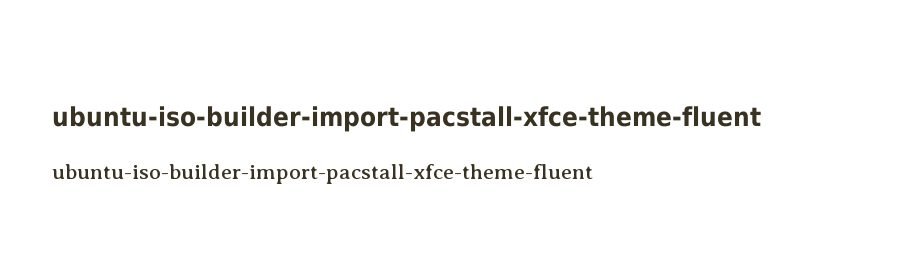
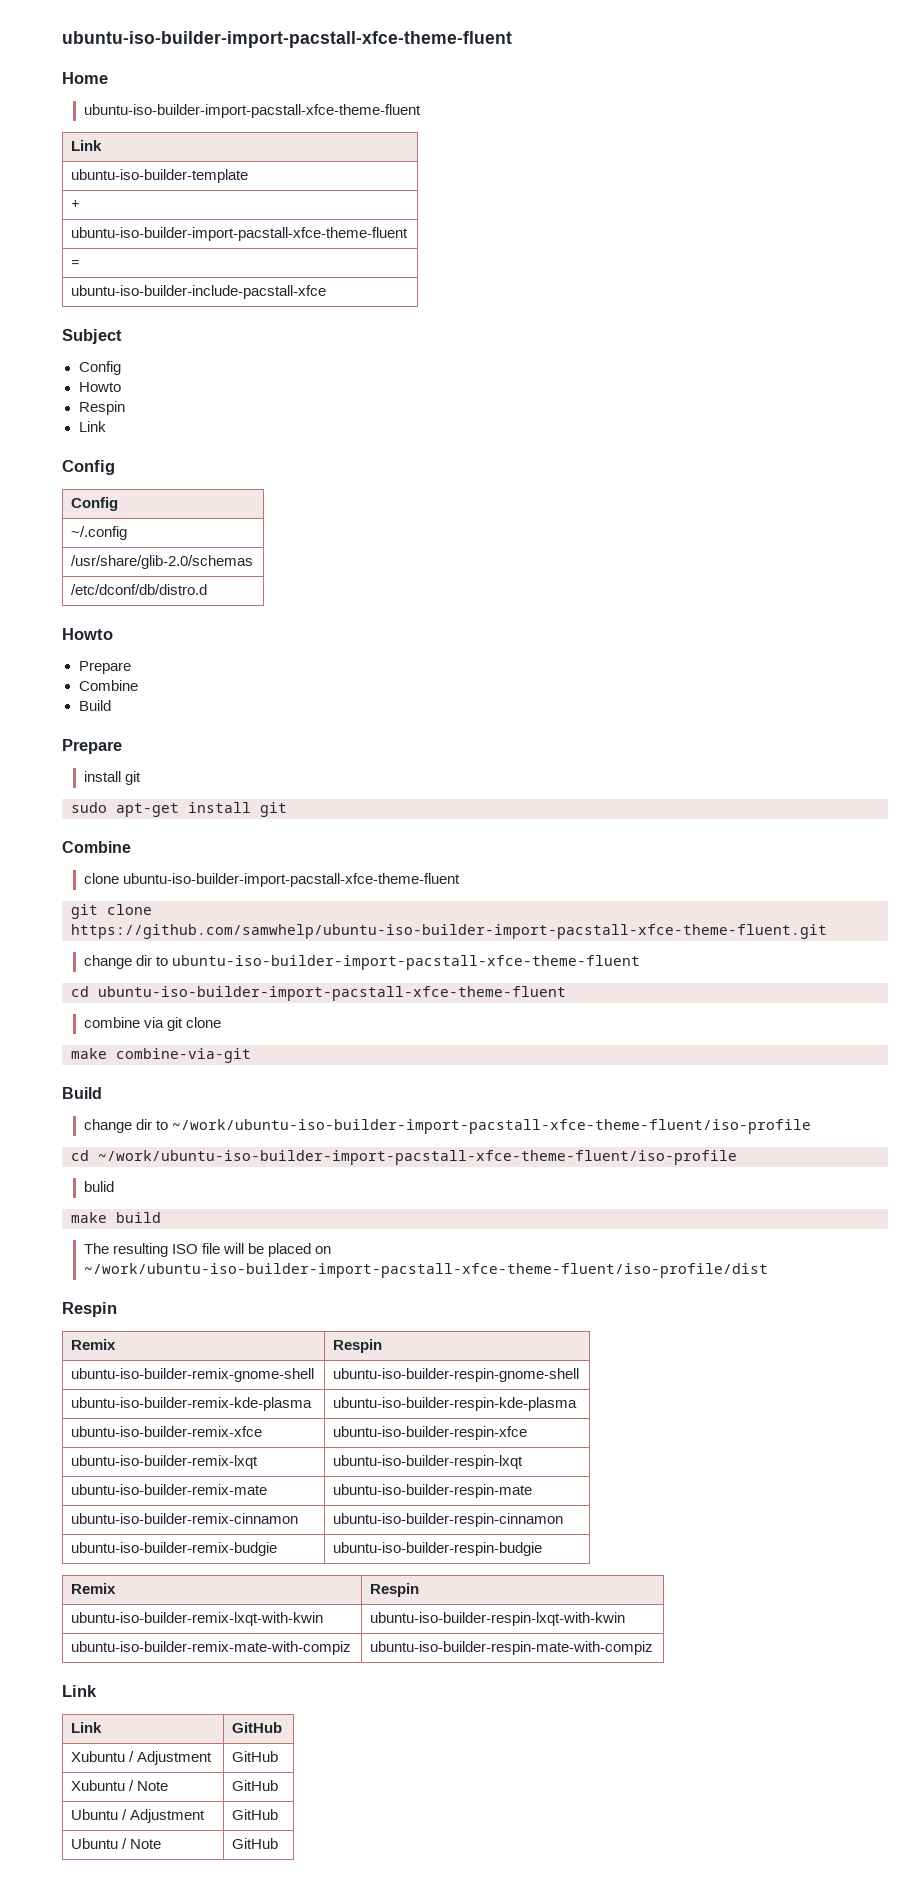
[52,106,761,132] [52,164,593,184] ubuntu-iso-builder-import-pacstall-xfce-theme-fluent // ubuntu-iso-builder-import-pacstall-xfce-theme-fluent -> [62,31,512,48] [62,72,108,84] [83,104,421,118] [71,140,103,151] [71,169,249,183] [71,200,81,209] [71,227,409,241] [71,260,81,267] [71,285,327,299] [62,329,122,344] [78,361,121,375] [78,382,121,392] [78,401,125,415] [78,421,106,432] [62,460,115,475] [71,497,119,511] [71,526,128,540] [71,555,254,569] [71,584,208,595] [62,628,113,640] [78,661,131,674] [78,680,138,691] [78,700,111,711] [62,739,122,754] [83,771,142,785] [71,802,287,817] [62,841,131,853] [83,873,461,887] [71,904,152,919] [71,924,827,939] [83,955,641,970] [71,986,566,1001] [83,1017,222,1031] [71,1048,251,1063] [62,1087,102,1099] [83,1119,812,1134] [71,1150,737,1165] [83,1181,114,1192] [71,1212,161,1223] [83,1243,332,1257] [83,1263,768,1278] [62,1302,117,1317] [71,1339,117,1350] [333,1339,383,1353] [71,1368,315,1382] [333,1368,580,1382] [71,1397,313,1411] [333,1397,578,1411] [71,1426,263,1437] [333,1426,528,1440] [71,1455,259,1469] [333,1455,524,1469] [71,1484,268,1495] [333,1484,533,1498] [71,1513,299,1524] [333,1513,564,1527] [71,1542,278,1556] [333,1542,543,1556] [71,1583,117,1594] [370,1583,420,1597] [71,1612,324,1626] [370,1612,626,1626] [71,1641,352,1655] [370,1641,654,1655] [62,1685,97,1697] [71,1722,103,1733] [232,1722,283,1733] [71,1751,213,1765] [232,1751,279,1762] [71,1780,169,1791] [232,1780,279,1791] [71,1809,206,1823] [232,1809,279,1820] [71,1838,162,1849] [232,1838,279,1849] ubuntu-iso-builder-import-pacstall-xfce-theme-fluent // Home // ubuntu-iso-builder-import-pacstall-xfce-theme-fluent // Link // ubuntu-iso-builder-template // + // ubuntu-iso-builder-import-pacstall-xfce-theme-fluent // = // ubuntu-iso-builder-include-pacstall-xfce // Subject // Config // Howto // Respin // Link // Config // Config // ~/.config // /usr/share/glib-2.0/schemas // /etc/dconf/db/distro.d // Howto // Prepare // Combine // Build // Prepare // install git // sudo apt-get install git // Combine // clone ubuntu-iso-builder-import-pacstall-xfce-theme-fluent // git clone https://github.com/samwhelp/ubuntu-iso-builder-import-pacstall-xfce-theme-fluent.git // change dir to ubuntu-iso-builder-import-pacstall-xfce-theme-fluent // cd ubuntu-iso-builder-import-pacstall-xfce-theme-fluent // combine via git clone // make combine-via-git // Build // change dir to ~/work/ubuntu-iso-builder-import-pacstall-xfce-theme-fluent/iso-profile // cd ~/work/ubuntu-iso-builder-import-pacstall-xfce-theme-fluent/iso-profile // bulid // make build // The resulting ISO file will be placed on ~/work/ubuntu-iso-builder-import-pacstall-xfce-theme-fluent/iso-profile/dist // Respin // Remix | Respin // ubuntu-iso-builder-remix-gnome-shell | ubuntu-iso-builder-respin-gnome-shell // ubuntu-iso-builder-remix-kde-plasma | ubuntu-iso-builder-respin-kde-plasma // ubuntu-iso-builder-remix-xfce | ubuntu-iso-builder-respin-xfce // ubuntu-iso-builder-remix-lxqt | ubuntu-iso-builder-respin-lxqt // ubuntu-iso-builder-remix-mate | ubuntu-iso-builder-respin-mate // ubuntu-iso-builder-remix-cinnamon | ubuntu-iso-builder-respin-cinnamon // ubuntu-iso-builder-remix-budgie | ubuntu-iso-builder-respin-budgie // Remix | Respin // ubuntu-iso-builder-remix-lxqt-with-kwin | ubuntu-iso-builder-respin-lxqt-with-kwin // ubuntu-iso-builder-remix-mate-with-compiz | ubuntu-iso-builder-respin-mate-with-compiz // Link // Link | GitHub // Xubuntu / Adjustment | GitHub // Xubuntu / Note | GitHub // Ubuntu / Adjustment | GitHub // Ubuntu / Note | GitHub

